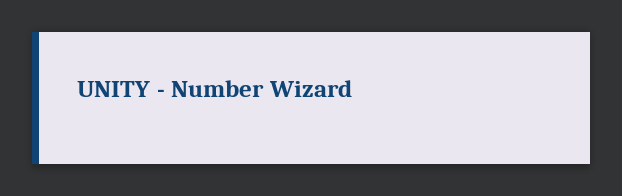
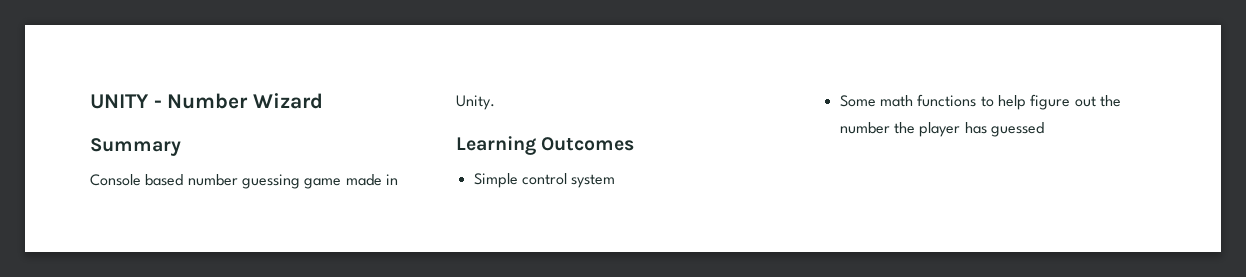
(352, 88) none -> [90,138,181,156] [90,174,398,189] [456,95,495,110] [456,136,635,155] [473,173,616,188] [839,94,1121,110] [839,122,1044,137] // Summary // Console based number guessing game made in Unity. // Learning Outcomes // Simple control system // Some math functions to help figure out the number the player has guessed

